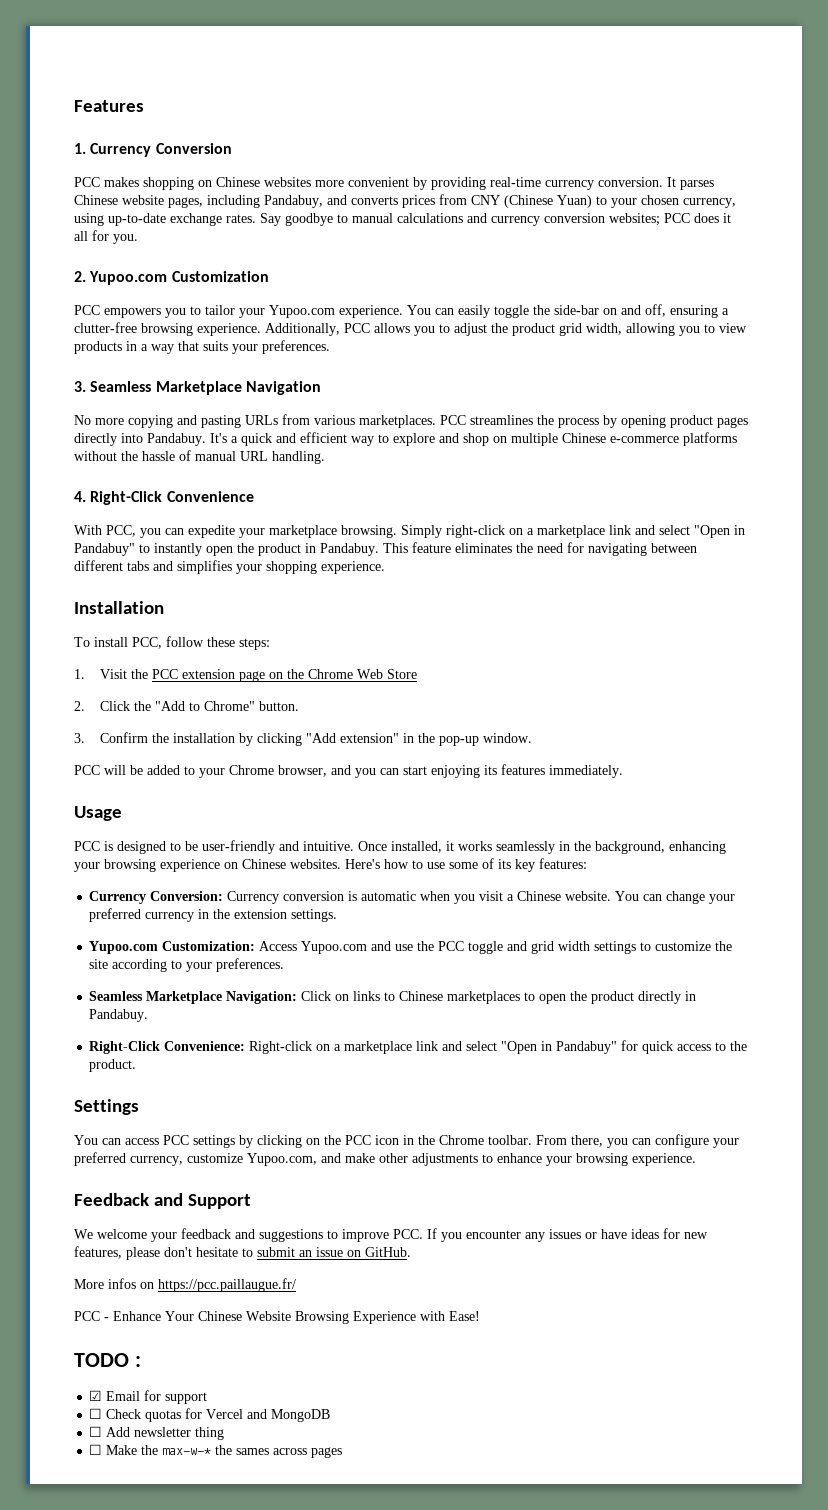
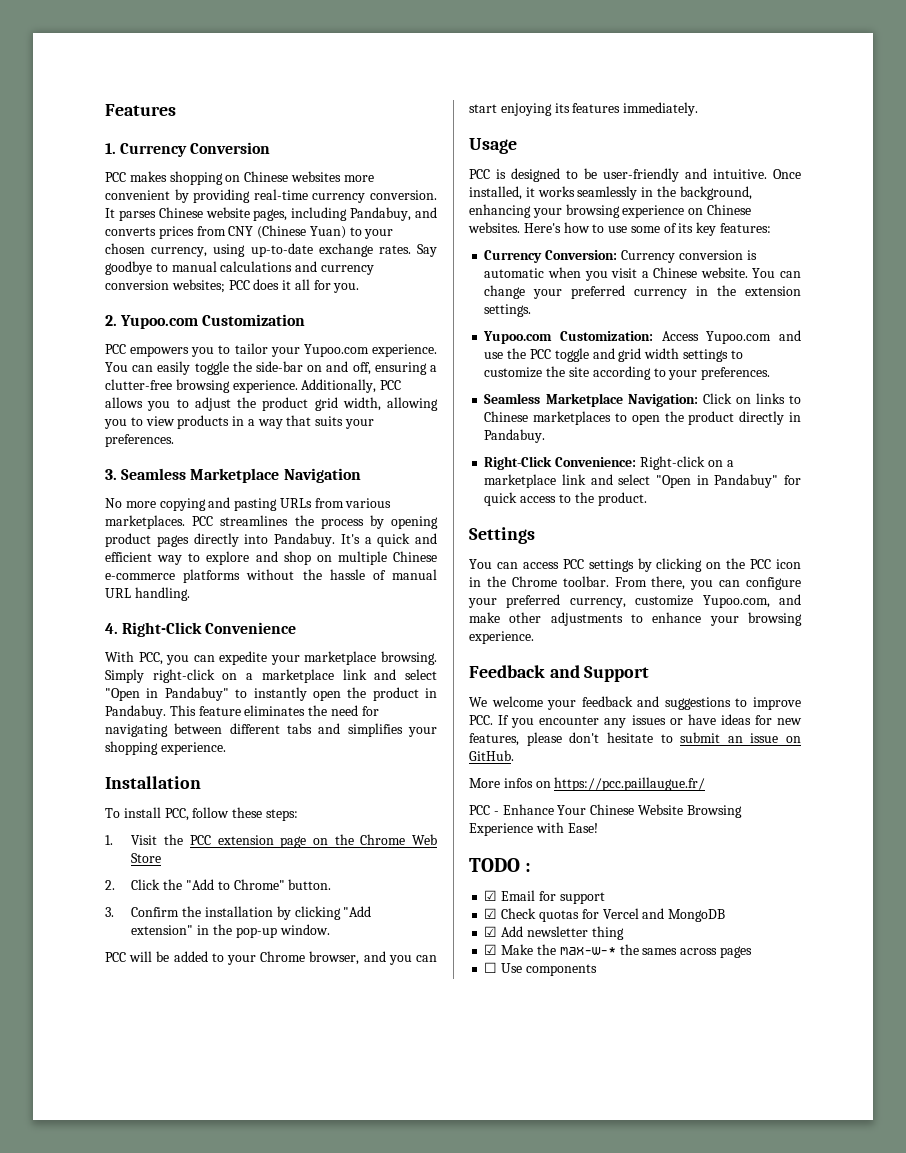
[89,1408,103,1419] ☐ -> [484,908,498,919] ☑
[89,1426,103,1437] ☐ -> [484,926,498,937] ☑
[89,1444,103,1455] ☐ -> [484,944,498,955] ☑
(343, 1452) none -> [484,962,597,976] // ☐ Use components

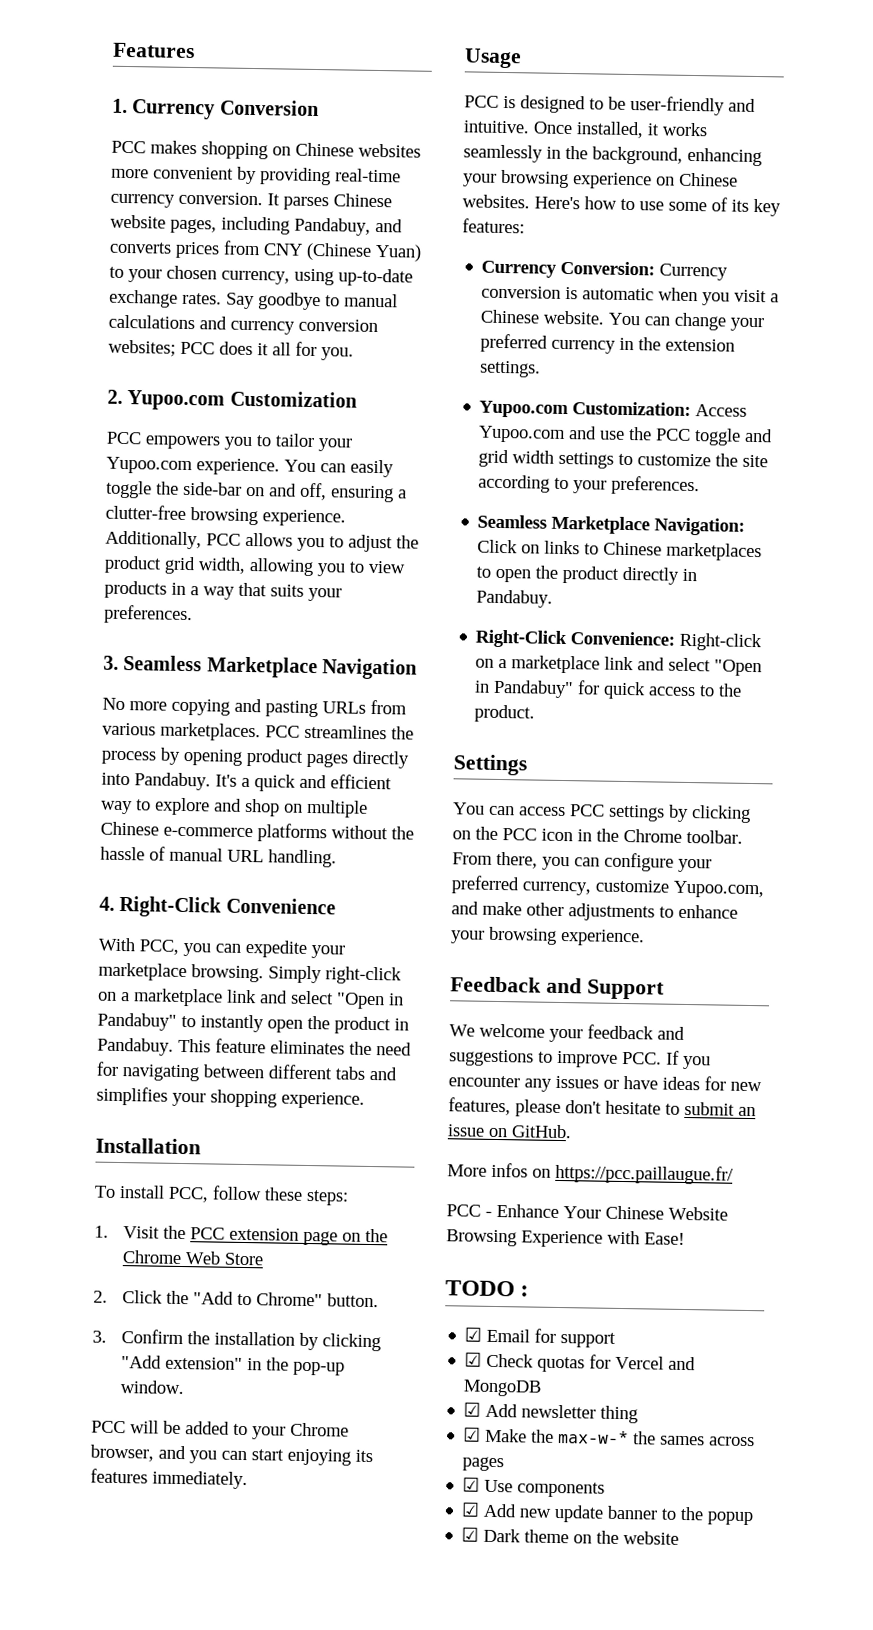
[484,962,498,973] ☐ -> [462,1477,481,1492] ☑
(597, 970) none -> [461,1502,754,1526] [461,1527,680,1545] // ☑ Add new update banner to the popup // ☑ Dark theme on the website

